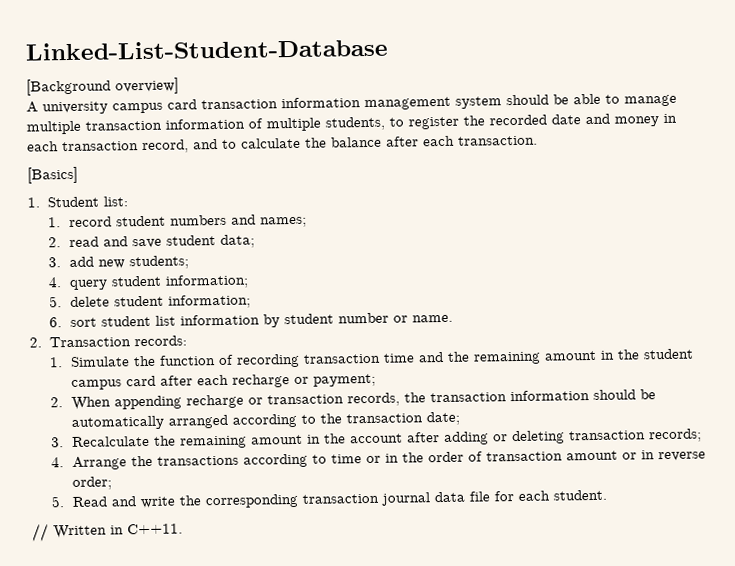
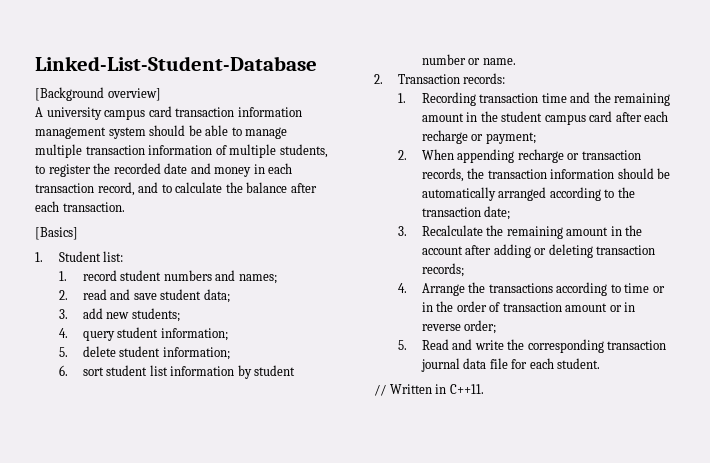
[69,353,300,368] Simulate the function of recording -> [421,92,476,106] Recording

